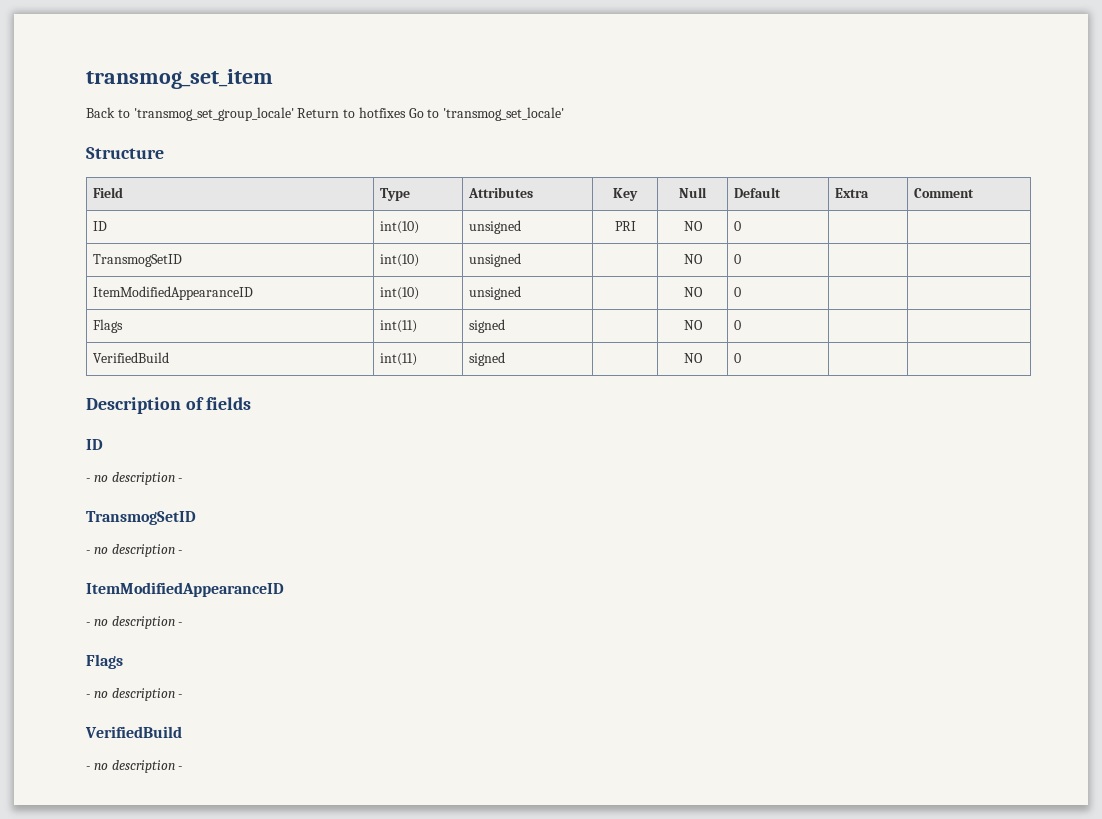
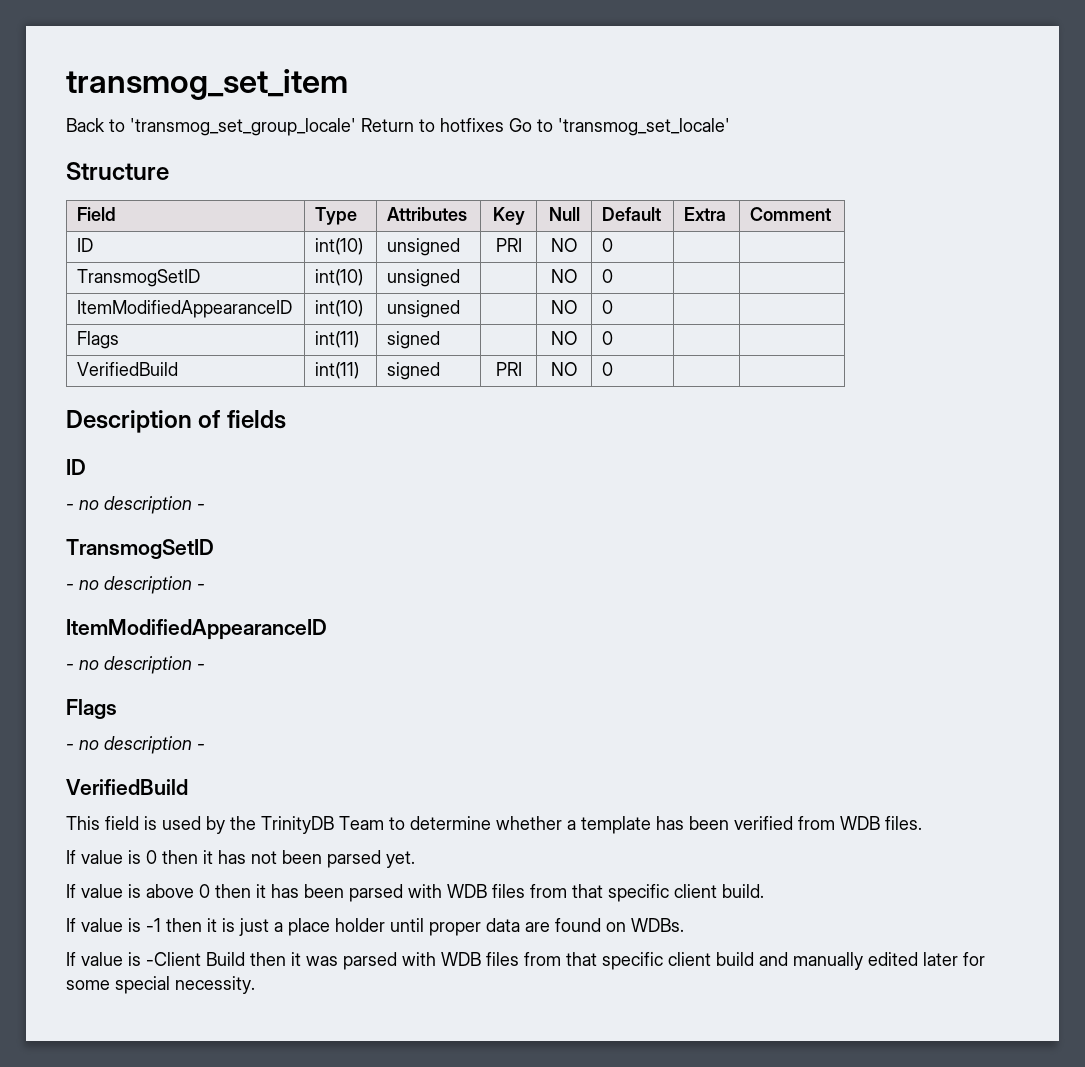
(506, 359) none -> [495,362,522,376] PRI
[86,760,183,773] - no description - -> [66,816,922,834] [66,850,415,868] [66,884,764,902] [66,918,684,936] [66,952,985,970] [66,976,255,994] This field is used by the TrinityDB Team to determine whether a template has been verified from WDB files. // If value is 0 then it has not been parsed yet. // If value is above 0 then it has been parsed with WDB files from that specific client build. // If value is -1 then it is just a place holder until proper data are found on WDBs. // If value is -Client Build then it was parsed with WDB files from that specific client build and manually edited later for some special necessity.

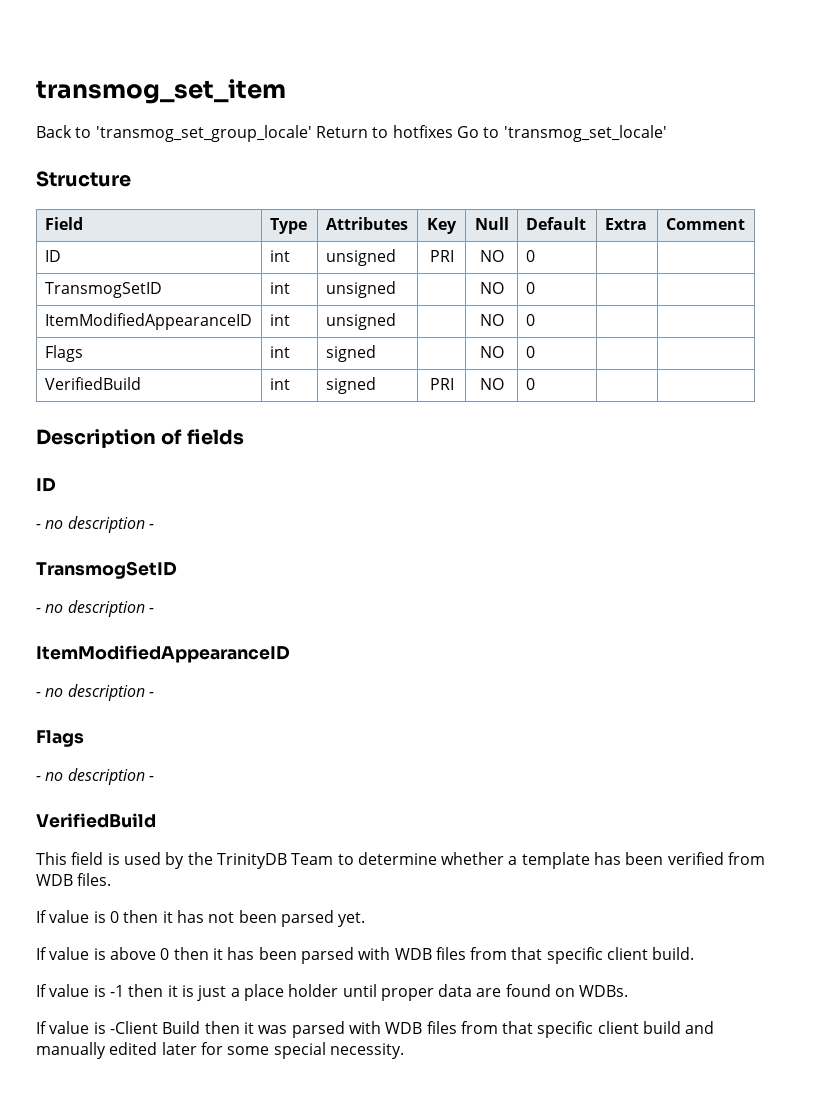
[315,238,364,255] int(10) -> [269,250,290,262] int
[315,269,364,286] int(10) -> [269,282,290,294] int
[315,300,364,317] int(10) -> [269,314,290,326] int
[315,331,360,348] int(11) -> [269,346,290,358] int
[315,362,360,379] int(11) -> [269,378,290,390] int

